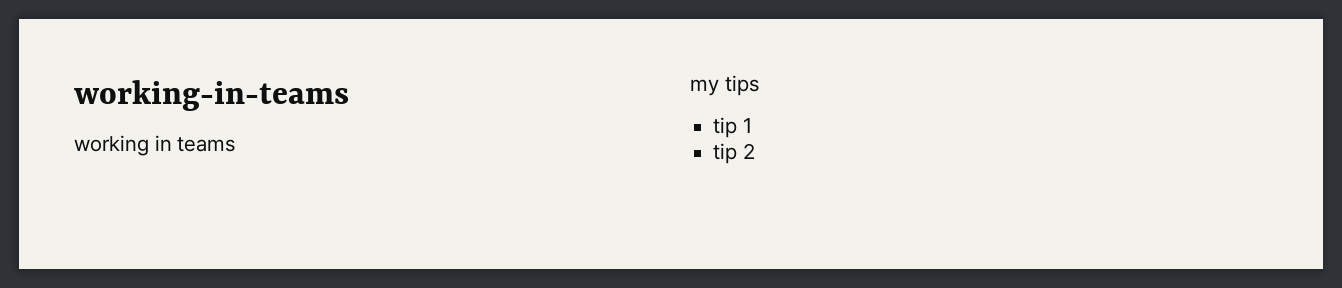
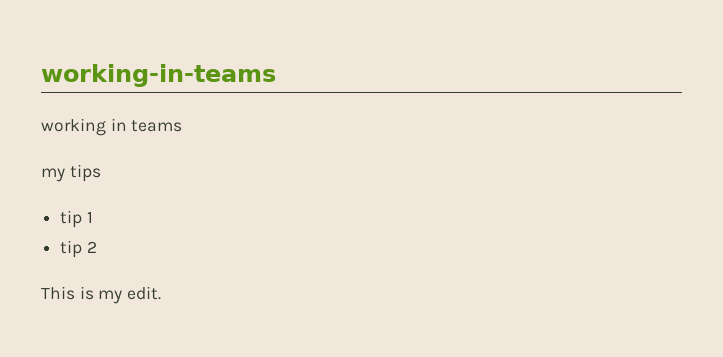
(755, 151) none -> [41,286,162,304] // This is my edit.

